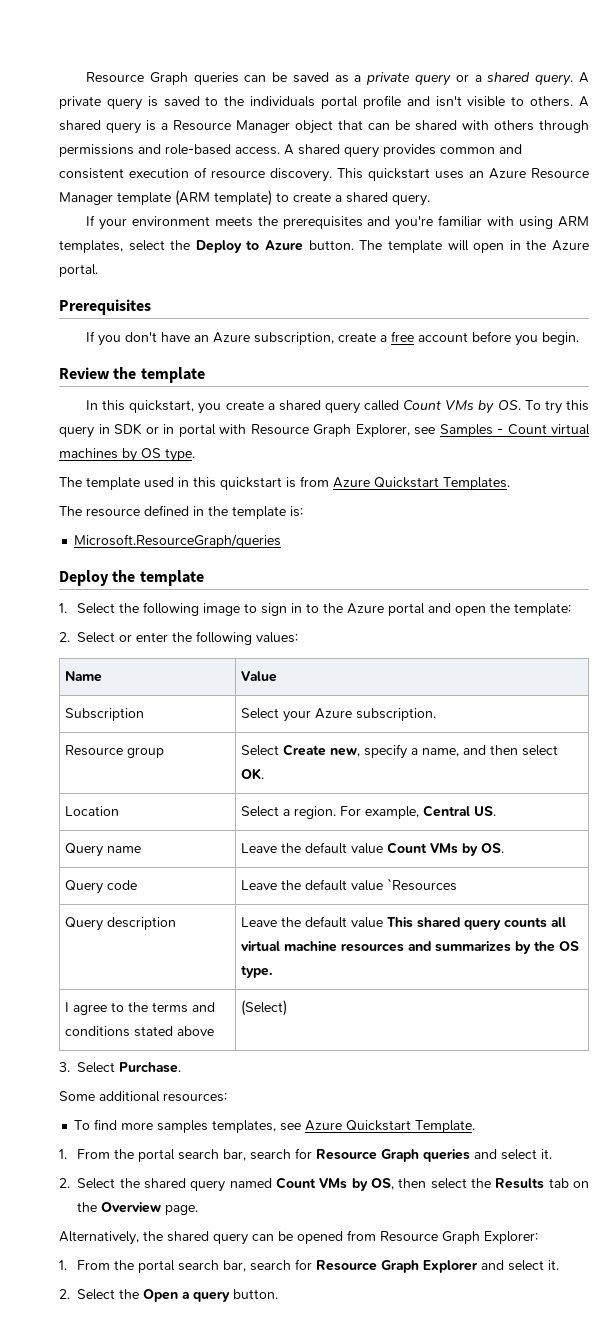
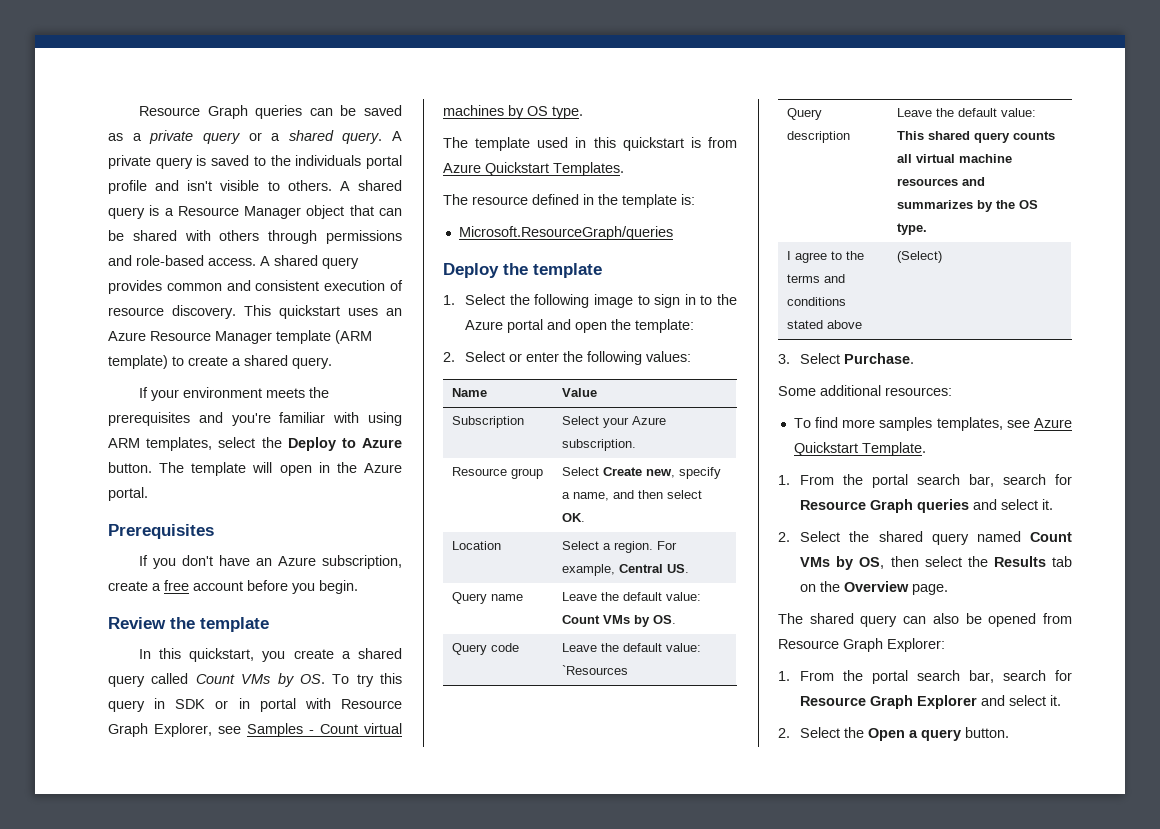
[350,843,383,854] value -> [665,592,701,601] value:
[350,880,383,891] value -> [665,643,701,652] value:
[350,917,383,928] value -> [1000,108,1036,117] value:
[59,1231,163,1245] Alternatively, the -> [778,613,803,624] The
(274, 1237) none -> [932,613,959,624] also

